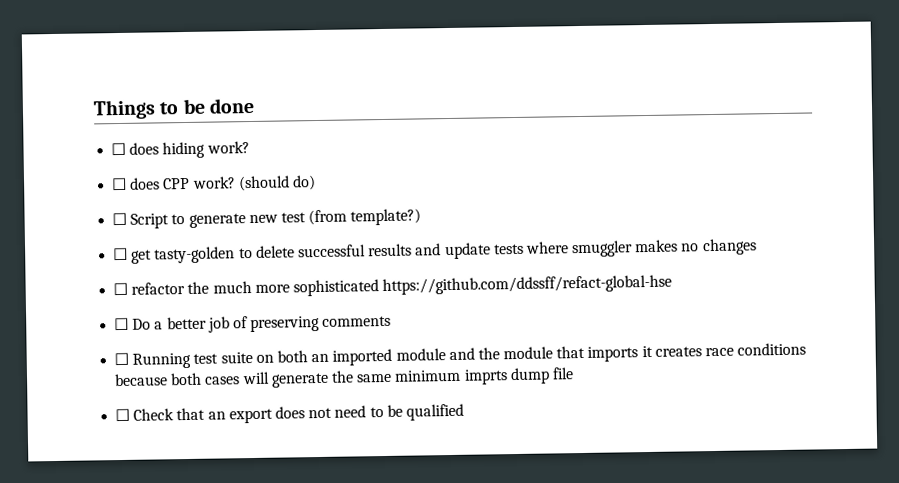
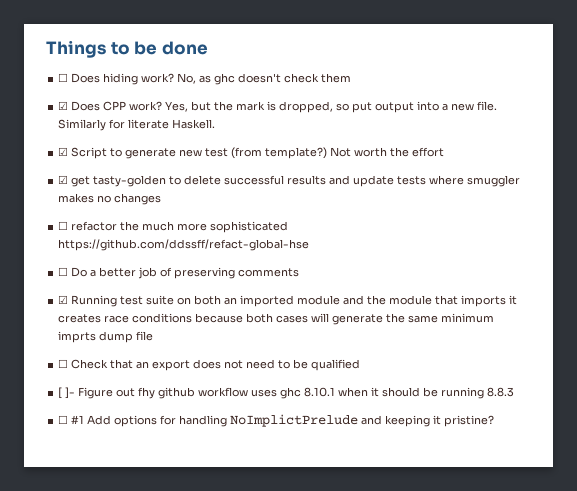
[129,142,160,155] does -> [71,73,101,83] Does
[111,175,316,192] [112,212,128,226] // ☐ does CPP work? (should do) // ☐ -> [177,73,352,85] [58,101,498,113] [58,119,216,131] [58,147,69,156] No, as ghc doesn't check them // ☑ Does CPP work? Yes, but the mark is dropped, so put output into a new file. Similarly for literate Haskell. // ☑
[113,247,129,261] // ☐ -> [330,147,445,157] [58,175,69,184] Not worth the effort // ☑
[114,352,130,366] ☐ -> [58,295,69,304] ☑
(464, 412) none -> [58,387,515,399] [58,414,495,427] // [ ]- Figure out fhy github workflow uses ghc 8.10.1 when it should be running 8.8.3 // ☐ #1 Add options for handling NoImplictPrelude and keeping it pristine?

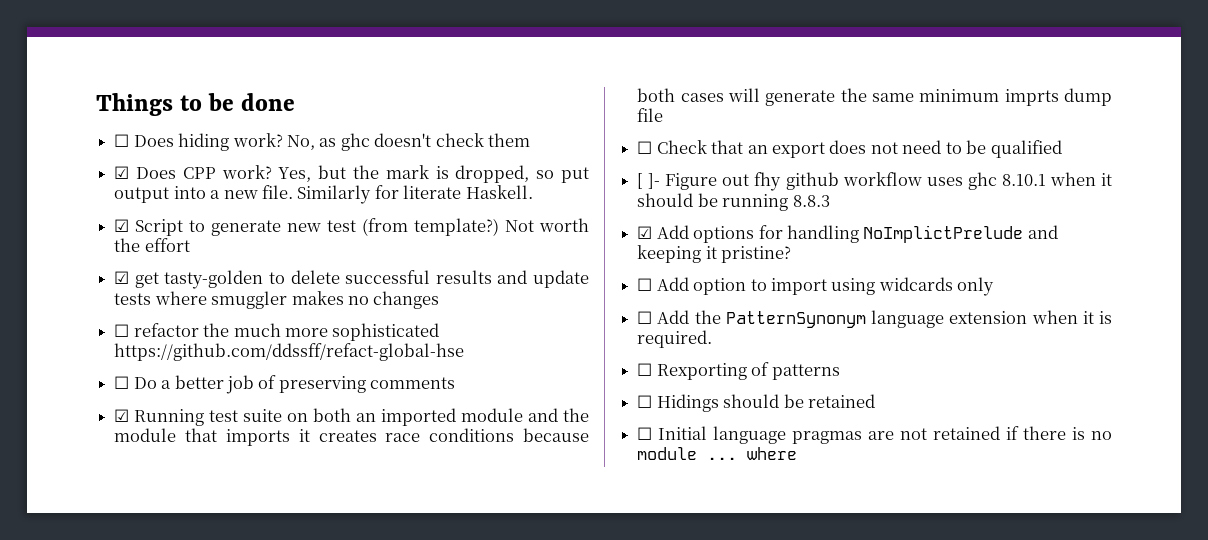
[58,415,85,424] ☐ #1 -> [637,226,653,239] ☑
(495, 421) none -> [637,277,995,296] [637,310,1112,328] [637,330,713,348] [637,362,840,380] [637,394,875,412] [637,426,1112,444] [637,447,798,460] // ☐ Add option to import using widcards only // ☐ Add the PatternSynonym language extension when it is required. // ☐ Rexporting of patterns // ☐ Hidings should be retained // ☐ Initial language pragmas are not retained if there is no module ... where

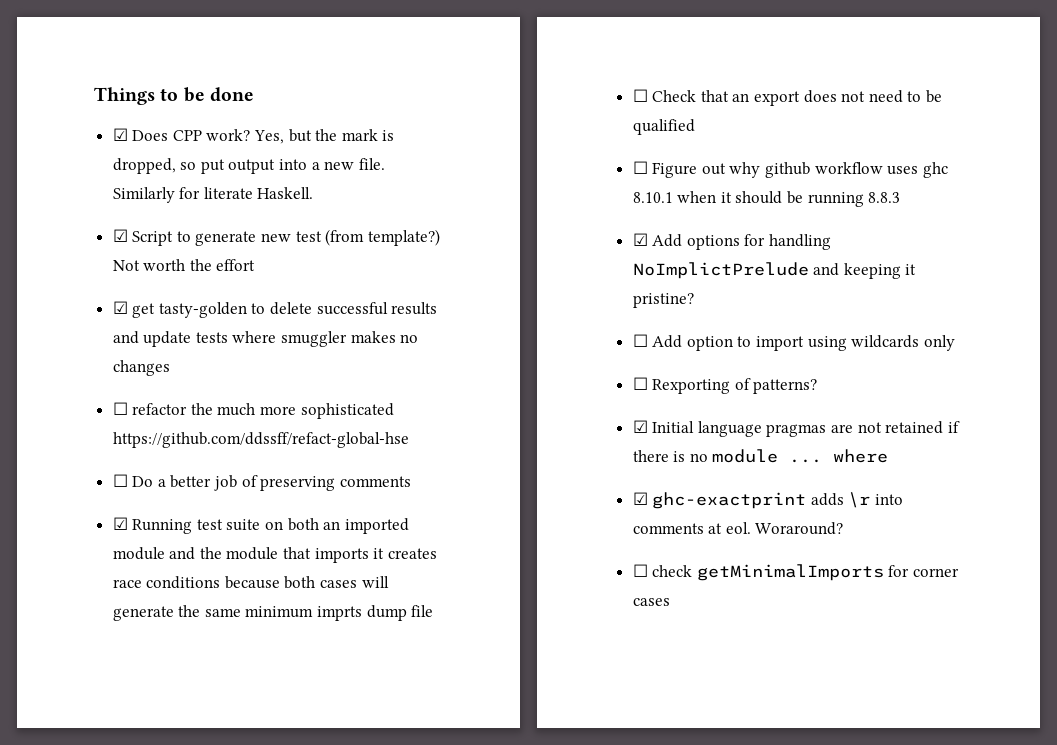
[114,133,531,151] // ☐ Does hiding work? No, as ghc doesn't check them -> (254, 94) none
[637,173,661,189] [ ]- -> [632,161,648,174] ☐
[754,172,782,191] fhy -> [729,162,761,178] why
[878,277,953,291] widcards -> [851,335,920,348] wildcards
[657,310,1112,328] [637,330,713,348] [637,362,840,380] [637,394,875,412] [637,427,653,440] Add the PatternSynonym language extension when it is required. // ☐ Rexporting of patterns // ☐ Hidings should be retained // ☐ -> [652,378,818,394] [632,420,648,433] Rexporting of patterns? // ☑
(798, 453) none -> [632,492,904,509] [632,522,844,535] [632,564,960,581] [632,598,670,606] // ☑ ghc-exactprint adds \r into comments at eol. Woraround? // ☐ check getMinimalImports for corner cases

